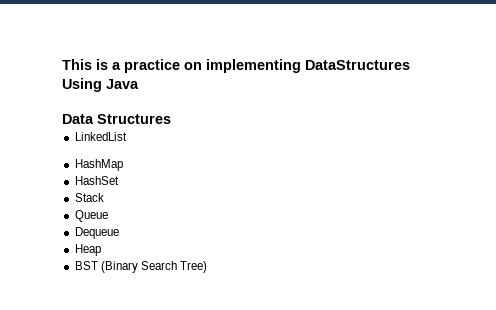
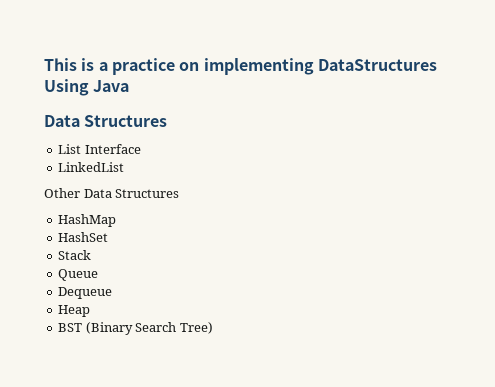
(171, 119) none -> [58,144,141,154] // List Interface
(127, 136) none -> [44,188,180,198] // Other Data Structures

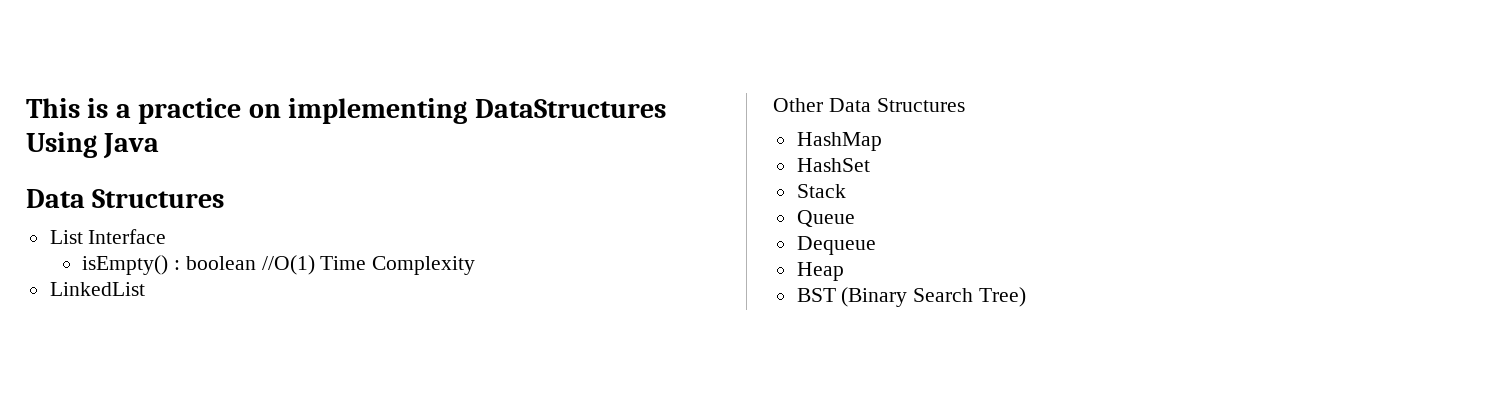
(141, 149) none -> [82,255,476,275] // isEmpty() : boolean //O(1) Time Complexity

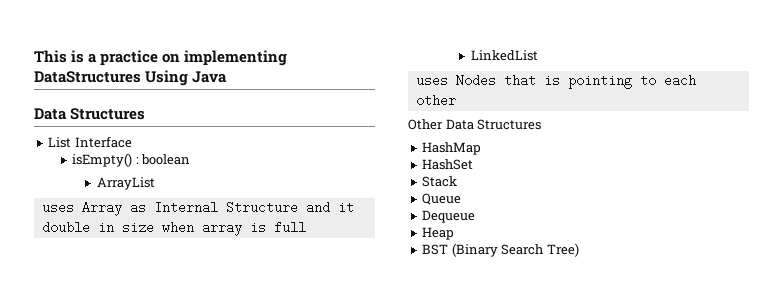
[261,255,476,275] [49,282,145,296] //O(1) Time Complexity // LinkedList -> [96,177,155,190] [41,201,354,216] [41,221,306,236] [470,50,538,61] [415,74,696,89] [415,94,456,107] // ArrayList // uses Array as Internal Structure and it double in size when array is full // LinkedList // uses Nodes that is pointing to each other

